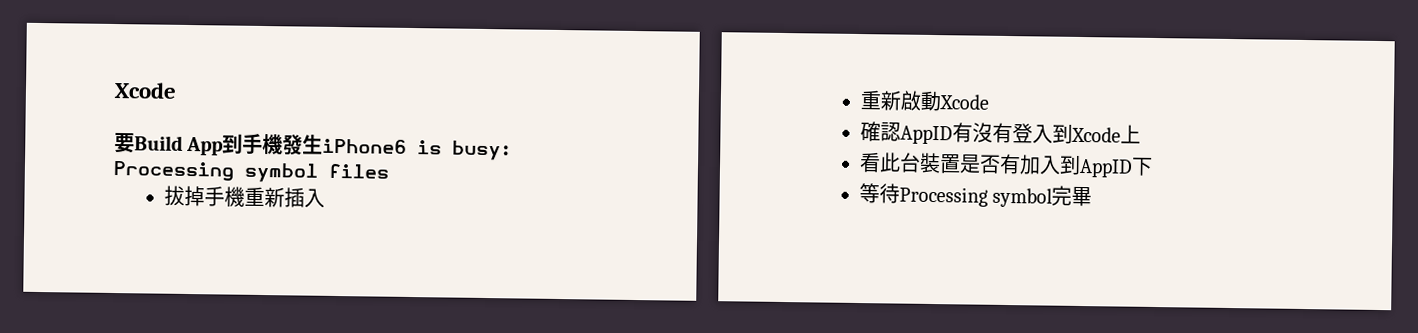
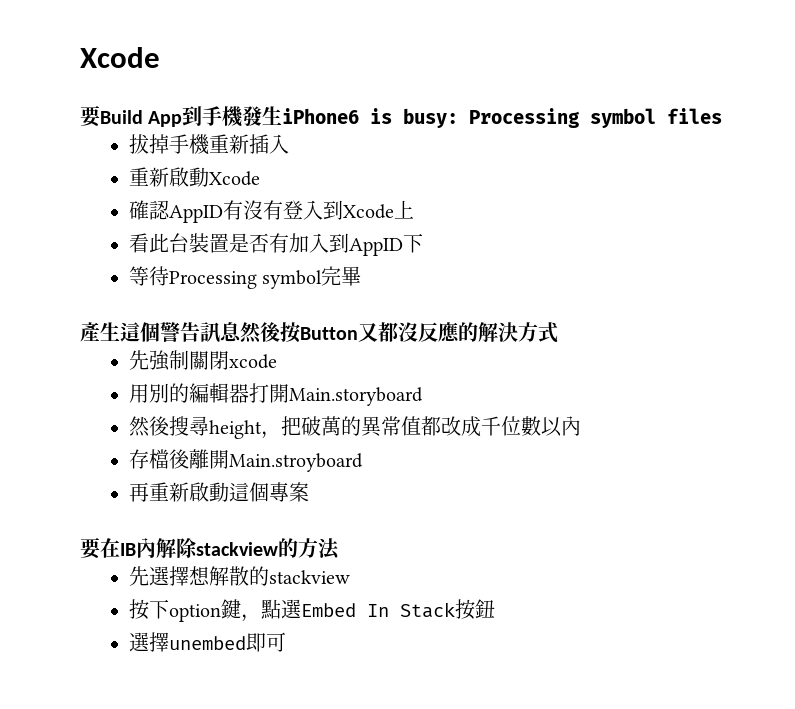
(1093, 196) none -> [80,322,558,344] [129,350,278,371] [129,383,424,406] [129,416,582,439] [129,449,364,472] [129,482,310,502] [80,538,340,560] [129,566,351,586] [129,599,496,622] [129,632,287,652] // 產生這個警告訊息然後按Button又都沒反應的解決方式 // 先強制關閉xcode // 用別的編輯器打開Main.storyboard // 然後搜尋height，把破萬的異常值都改成千位數以內 // 存檔後離開Main.stroyboard // 再重新啟動這個專案 // 要在IB內解除stackview的方法 // 先選擇想解散的stackview // 按下option鍵，點選Embed In Stack按鈕 // 選擇unembed即可

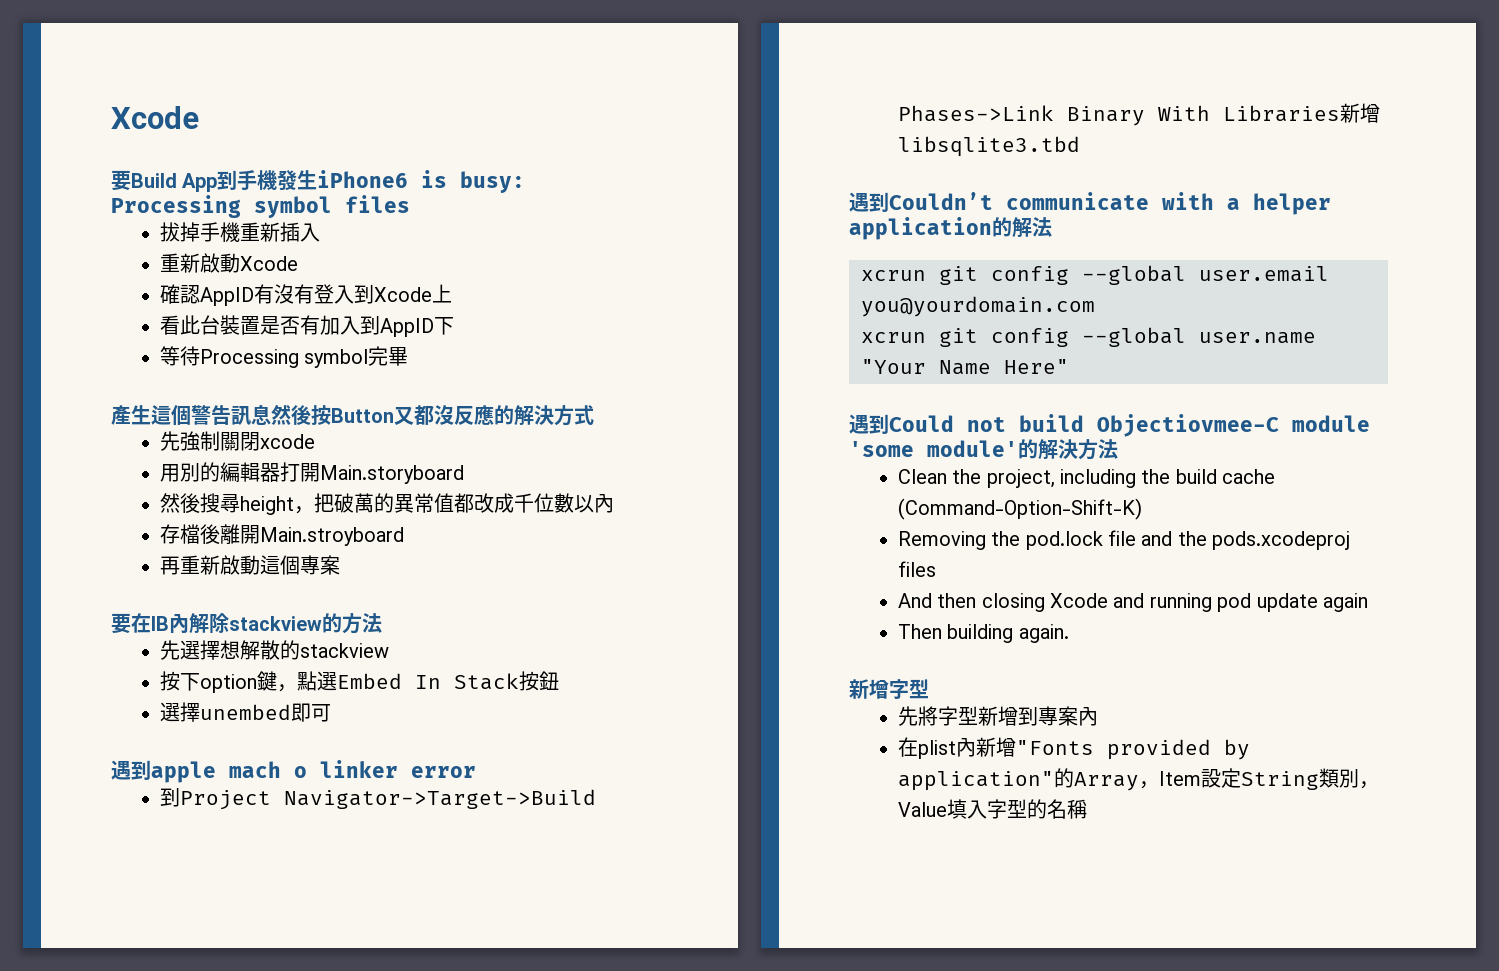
(287, 642) none -> [111,760,476,783] [159,788,596,810] [897,103,1380,126] [897,136,1080,157] [849,192,1331,215] [849,217,1052,240] [861,265,1329,285] [861,296,1095,317] [861,327,1316,347] [861,359,1069,375] [849,414,1370,437] [849,439,1118,460] [897,469,1276,488] [897,498,1142,520] [897,530,1351,550] [897,561,936,577] [897,593,1369,612] [897,624,1069,643] [849,679,929,699] [897,706,1098,726] [897,737,1250,760] [897,768,1379,791] [897,799,1087,819] // 遇到apple mach o linker error // 到Project Navigator->Target->Build Phases->Link Binary With Libraries新增libsqlite3.tbd // 遇到Couldn’t communicate with a helper application的解法 // xcrun git config --global user.email you@yourdomain.com // xcrun git config --global user.name "Your Name Here" // 遇到Could not build Objectiovmee-C module 'some module'的解決方法 // Clean the project, including the build cache (Command-Option-Shift-K) // Removing the pod.lock file and the pods.xcodeproj files // And then closing Xcode and running pod update again // Then building again. // 新增字型 // 先將字型新增到專案內 // 在plist內新增"Fonts provided by application"的Array，Item設定String類別，Value填入字型的名稱

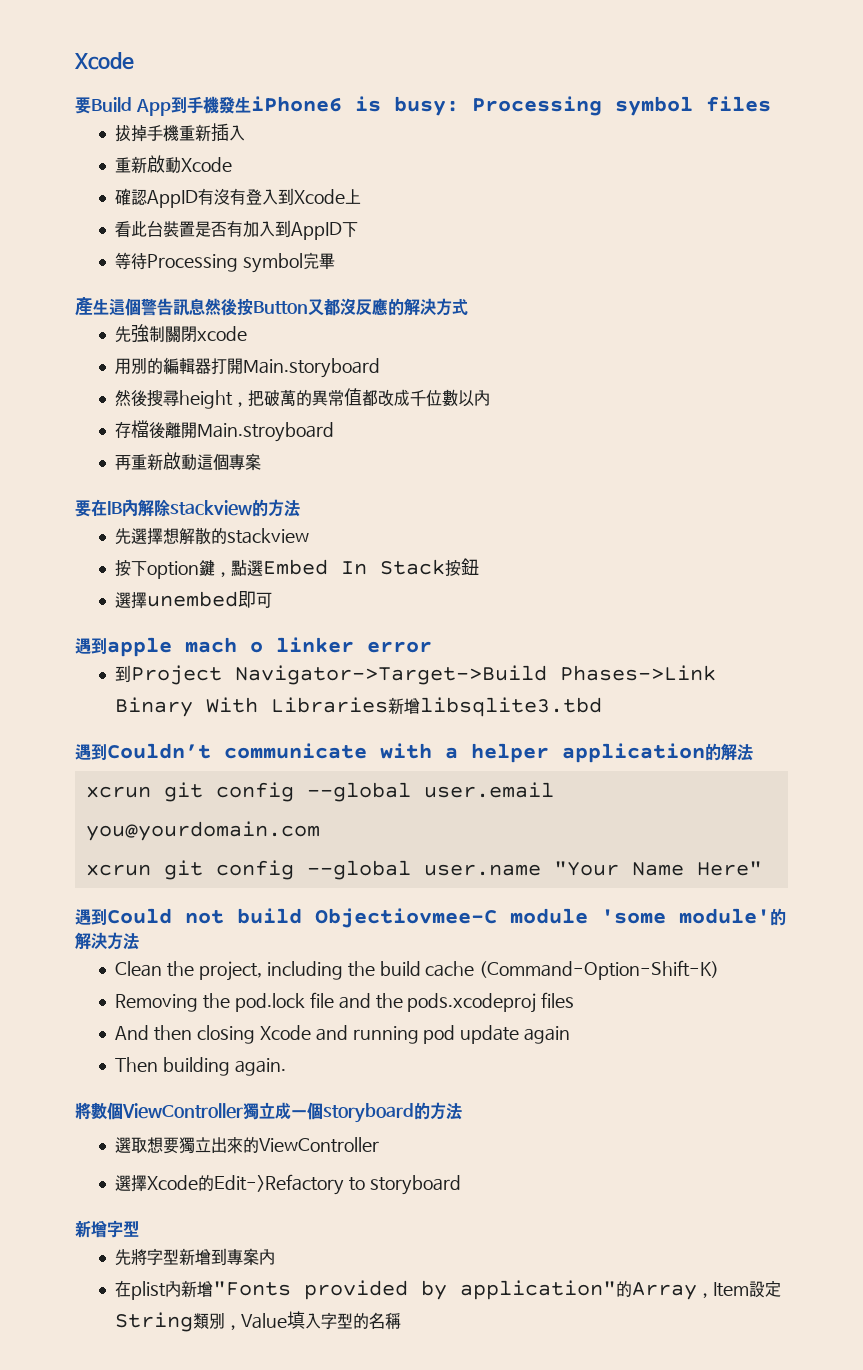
(1069, 633) none -> [75,1102,462,1123] [115,1136,380,1154] [115,1174,461,1195] // 將數個ViewController獨立成一個storyboard的方法 // 選取想要獨立出來的ViewController // 選擇Xcode的Edit->Refactory to storyboard

